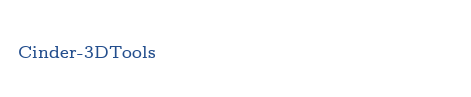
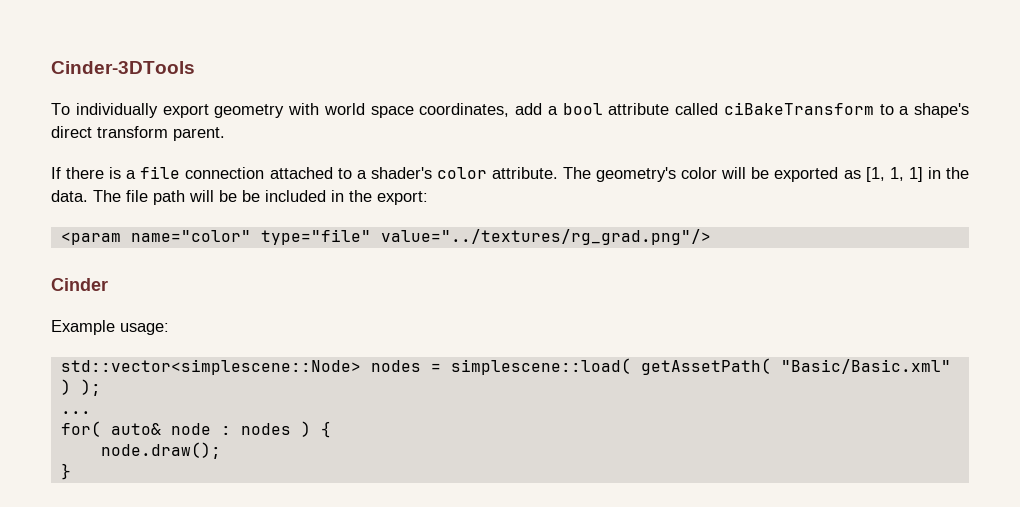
(156, 52) none -> [51,102,969,118] [51,126,225,141] [51,166,969,182] [51,190,428,205] [60,229,711,245] [51,278,108,291] [51,320,169,335] [60,358,951,375] [60,379,101,396] [60,411,91,414] [60,421,331,438] [100,442,221,459] [60,463,71,480] // To individually export geometry with world space coordinates, add a bool attribute called ciBakeTransform to a shape's direct transform parent. // If there is a file connection attached to a shader's color attribute. The geometry's color will be exported as [1, 1, 1] in the data. The file path will be be included in the export: // <param name="color" type="file" value="../textures/rg_grad.png"/> // Cinder // Example usage: // std::vector<simplescene::Node> nodes = simplescene::load( getAssetPath( "Basic/Basic.xml" ) ); // ... // for( auto& node : nodes ) { // node.draw(); // }

